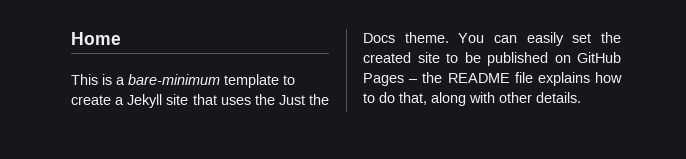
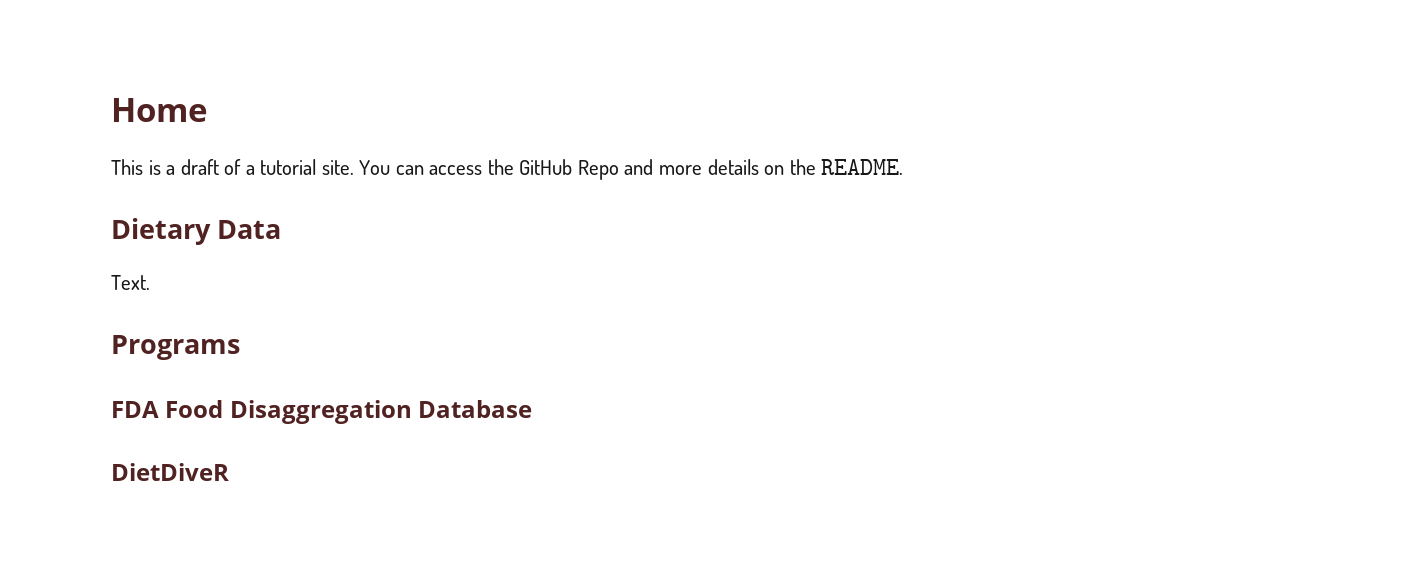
[128,74,295,88] [71,94,329,108] [363,32,621,46] [363,52,621,66] [363,72,622,86] [363,92,581,106] bare-minimum template to create a Jekyll site that uses the Just the Docs theme. You can easily set the created site to be published on GitHub Pages – the README file explains how to do that, along with other details. -> [180,159,904,180] [111,218,282,245] [111,275,150,290] [111,335,240,360] [111,400,533,424] [111,463,229,481] draft of a tutorial site. You can access the GitHub Repo and more details on the README. // Dietary Data // Text. // Programs // FDA Food Disaggregation Database // DietDiveR

